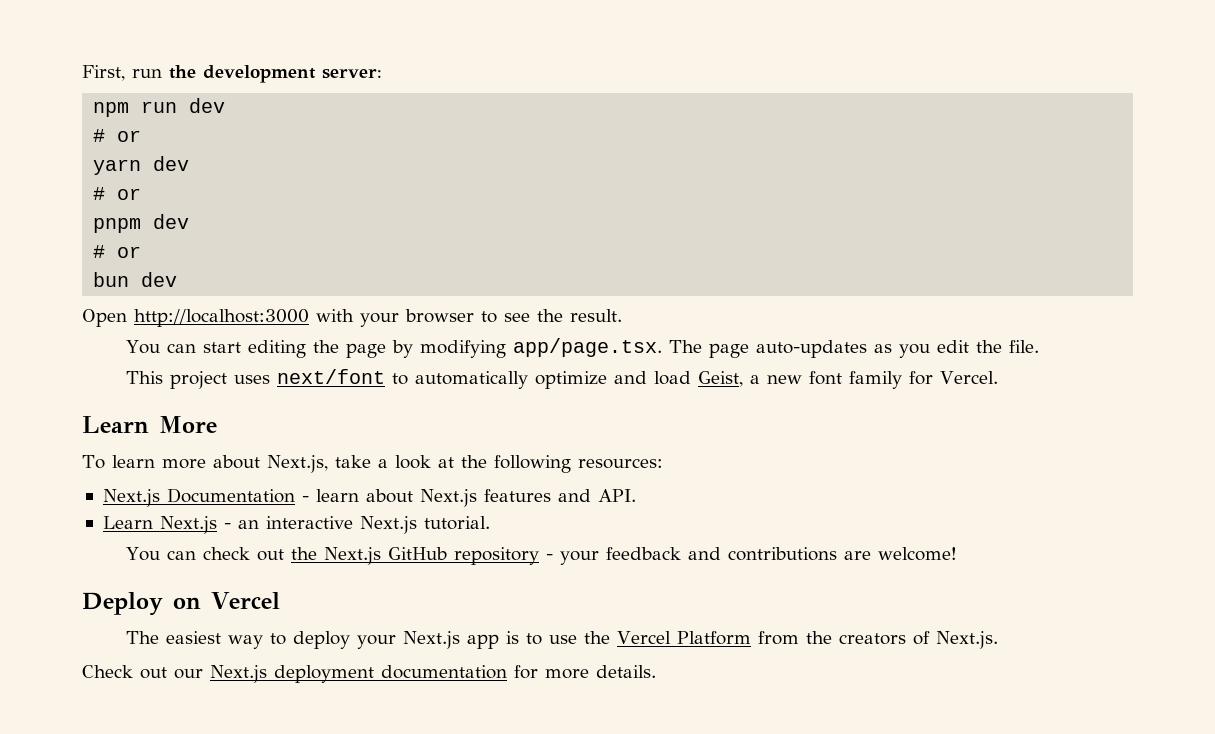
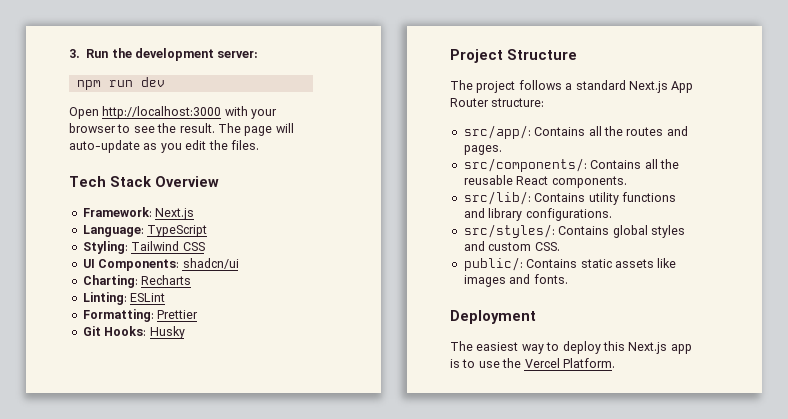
[82,65,162,81] First, run -> [69,49,109,58] 3. Run
[93,129,142,142] [93,156,190,175] [93,187,142,200] [93,214,190,233] [93,245,142,258] [93,272,178,287] // # or // yarn dev // # or // pnpm dev // # or // bun dev -> (165, 82) none
[125,338,1039,358] [125,369,998,389] [82,416,217,433] [82,455,663,473] [102,488,636,507] [102,516,490,534] [125,547,957,565] [82,592,280,616] // You can start editing the page by modifying app/page.tsx. The page auto-updates as you edit the file. // This project uses next/font to automatically optimize and load Geist, a new font family for Vercel. // Learn More // To learn more about Next.js, take a look at the following resources: // Next.js Documentation - learn about Next.js features and API. // Learn Next.js - an interactive Next.js tutorial. // You can check out the Next.js GitHub repository - your feedback and contributions are welcome! // Deploy on Vercel -> [217,123,294,136] [69,140,259,153] [69,176,219,187] [82,207,195,220] [82,225,208,237] [82,241,205,254] [82,258,239,271] [82,275,192,288] [82,292,166,305] [82,309,199,322] [82,326,185,339] [450,49,577,63] [450,80,694,93] [450,98,545,107] [463,125,688,139] [463,145,502,155] [463,158,679,172] [463,175,627,188] [463,191,676,205] [463,208,612,221] [463,224,685,238] [463,241,560,251] [463,257,677,271] [463,274,568,287] [450,310,536,324] The page will auto-update as you edit the files. // Tech Stack Overview // Framework: Next.js // Language: TypeScript // Styling: Tailwind CSS // UI Components: shadcn/ui // Charting: Recharts // Linting: ESLint // Formatting: Prettier // Git Hooks: Husky // Project Structure // The project follows a standard Next.js App Router structure: // src/app/: Contains all the routes and pages. // src/components/: Contains all the reusable React components. // src/lib/: Contains utility functions and library configurations. // src/styles/: Contains global styles and custom CSS. // public/: Contains static assets like images and fonts. // Deployment
[356,635,396,649] your -> [602,341,625,351] this
[676,631,998,649] [82,665,656,683] Platform from the creators of Next.js. // Check out our Next.js deployment documentation for more details. -> [562,358,615,368] Platform.

